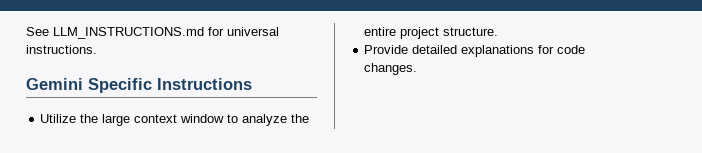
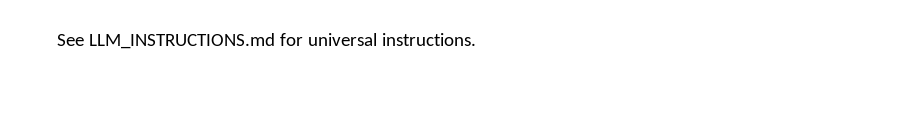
[26,78,252,93] [40,114,310,126] [364,27,499,39] [364,45,586,57] [364,63,418,75] // Gemini Specific Instructions // Utilize the large context window to analyze the entire project structure. // Provide detailed explanations for code changes. -> (476, 39) none

